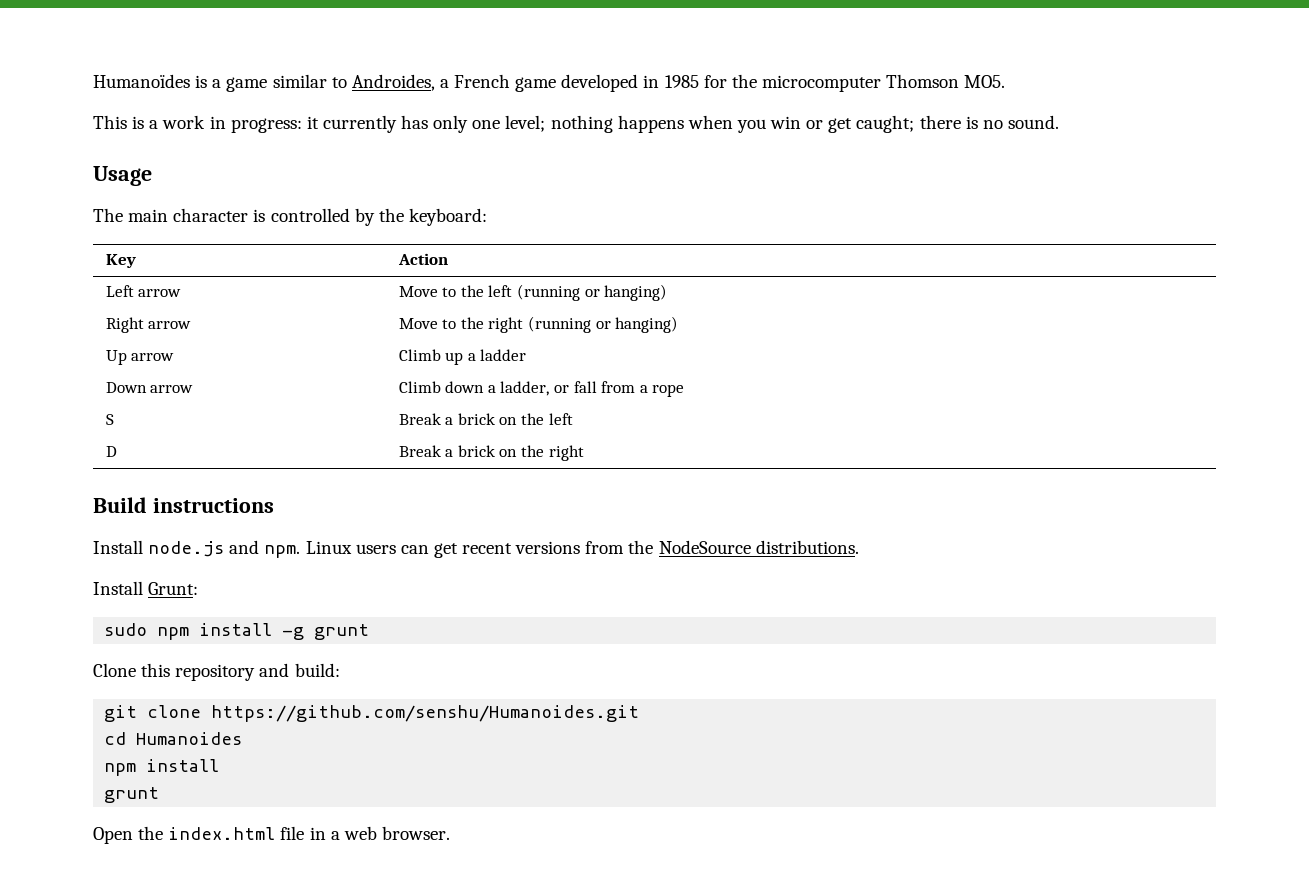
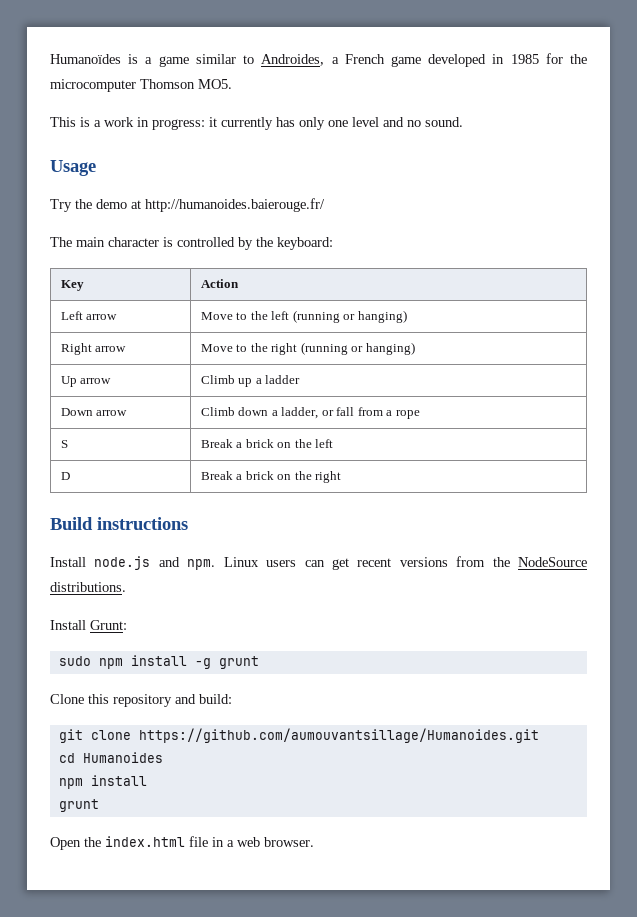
[505,115,1059,133] [93,166,152,186] level; nothing happens when you win or get caught; there is no sound. // Usage -> [352,117,463,127] [50,160,96,176] [50,198,325,212] level and no sound. // Usage // Try the demo at http://humanoides.baierouge.fr/
[211,705,640,722] https://github.com/senshu/Humanoides.git -> [138,728,539,743] https://github.com/aumouvantsillage/Humanoides.git

